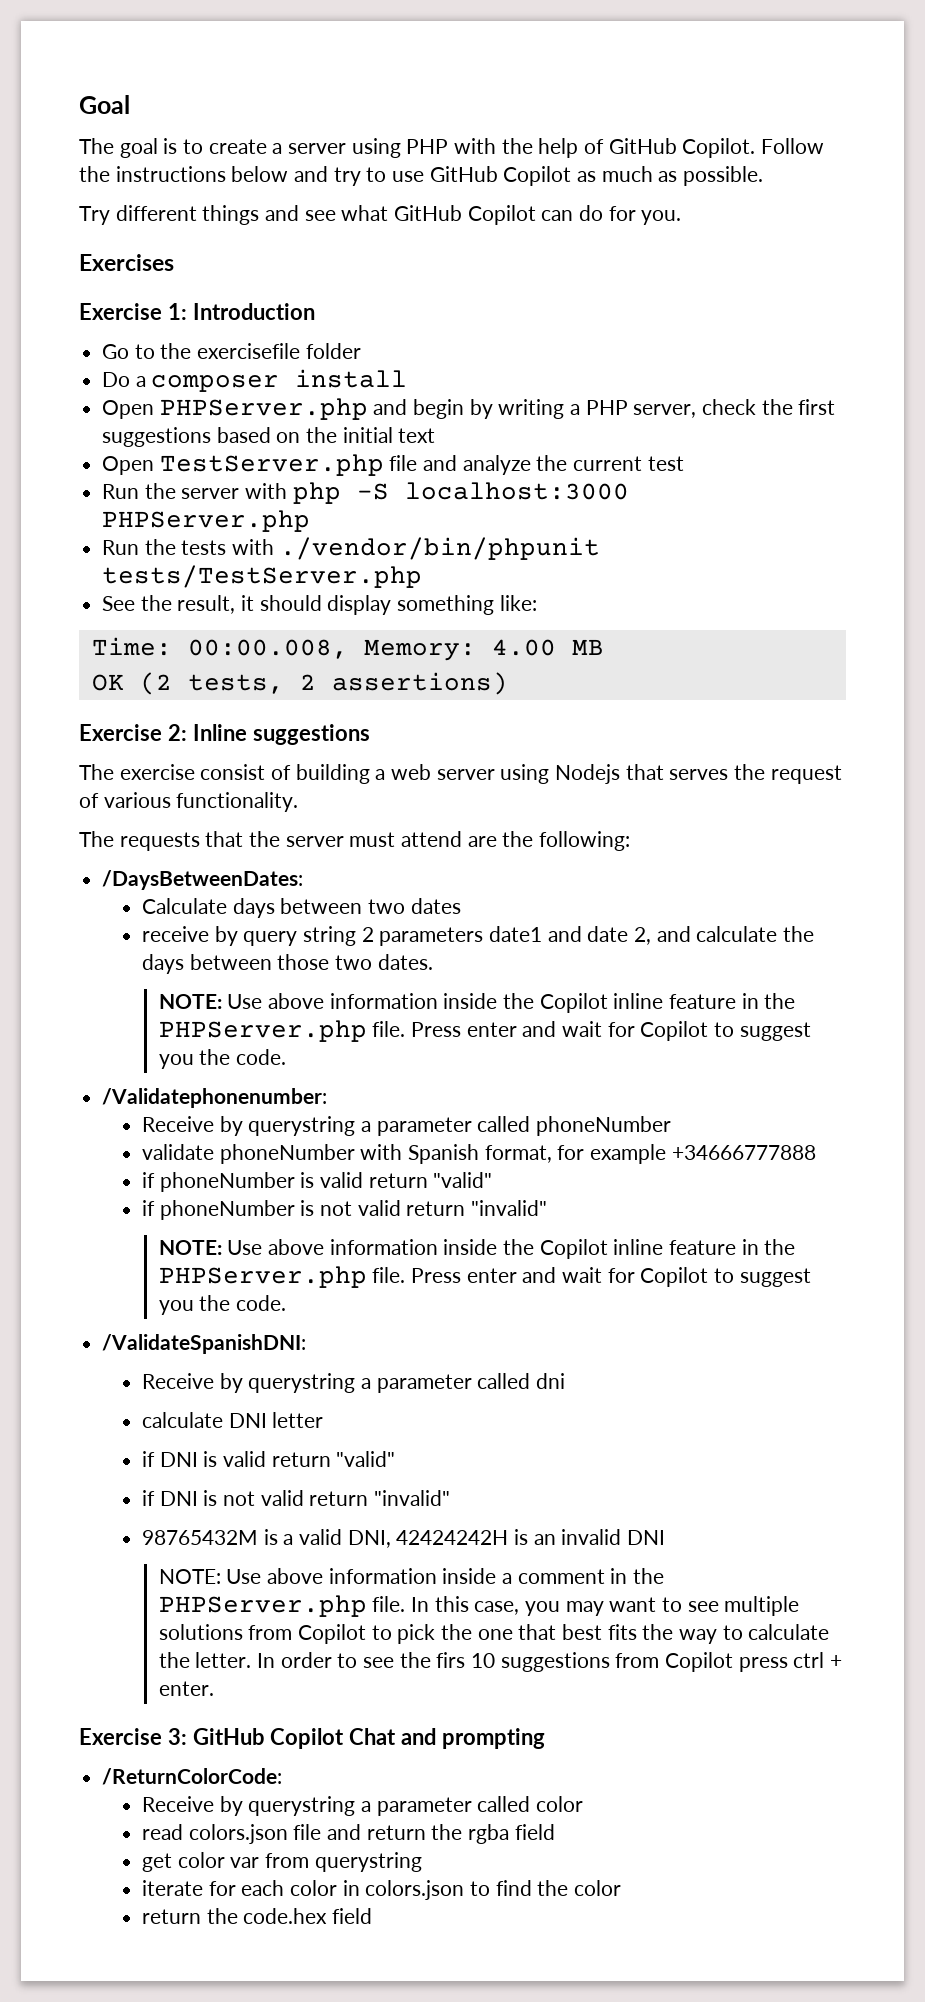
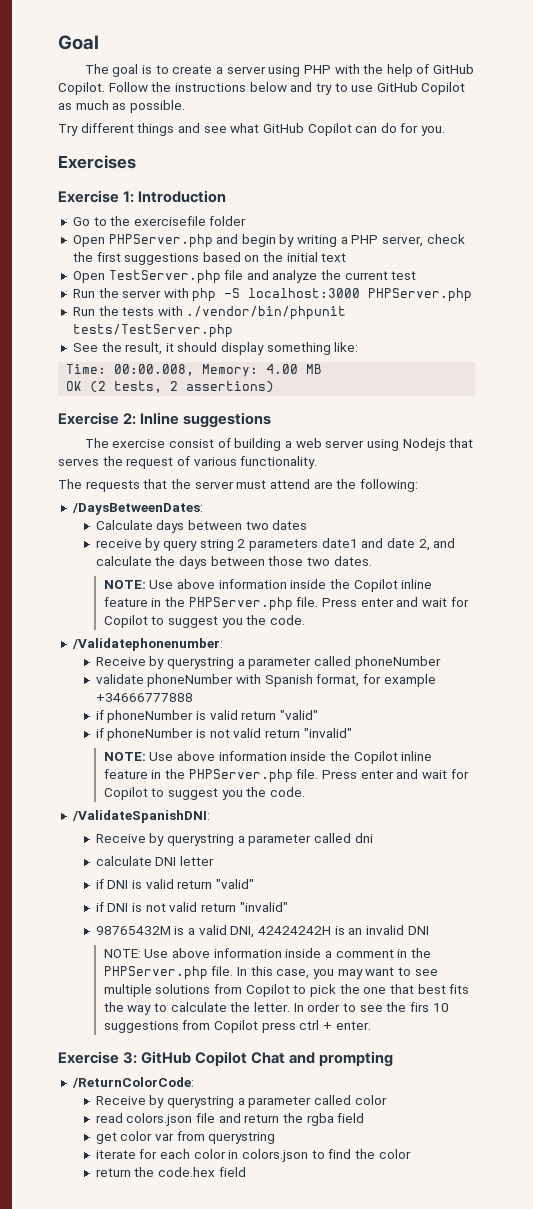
[102,369,408,392] // Do a composer install -> (247, 221) none

